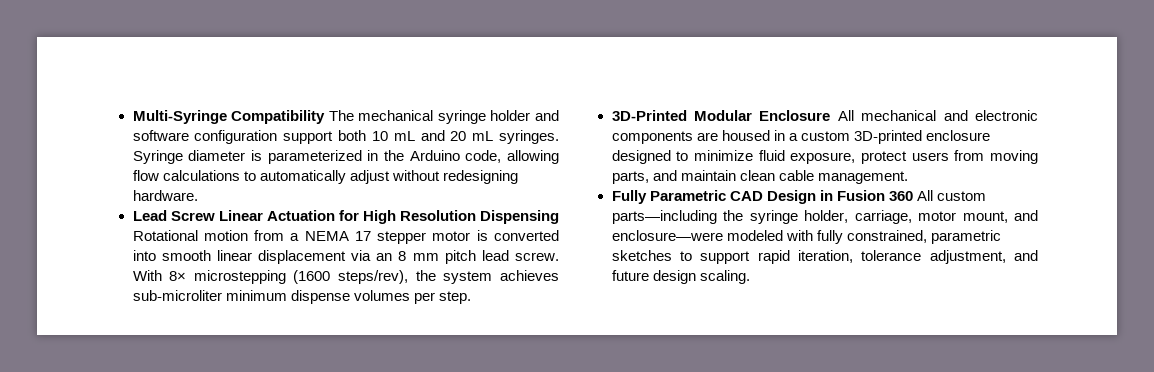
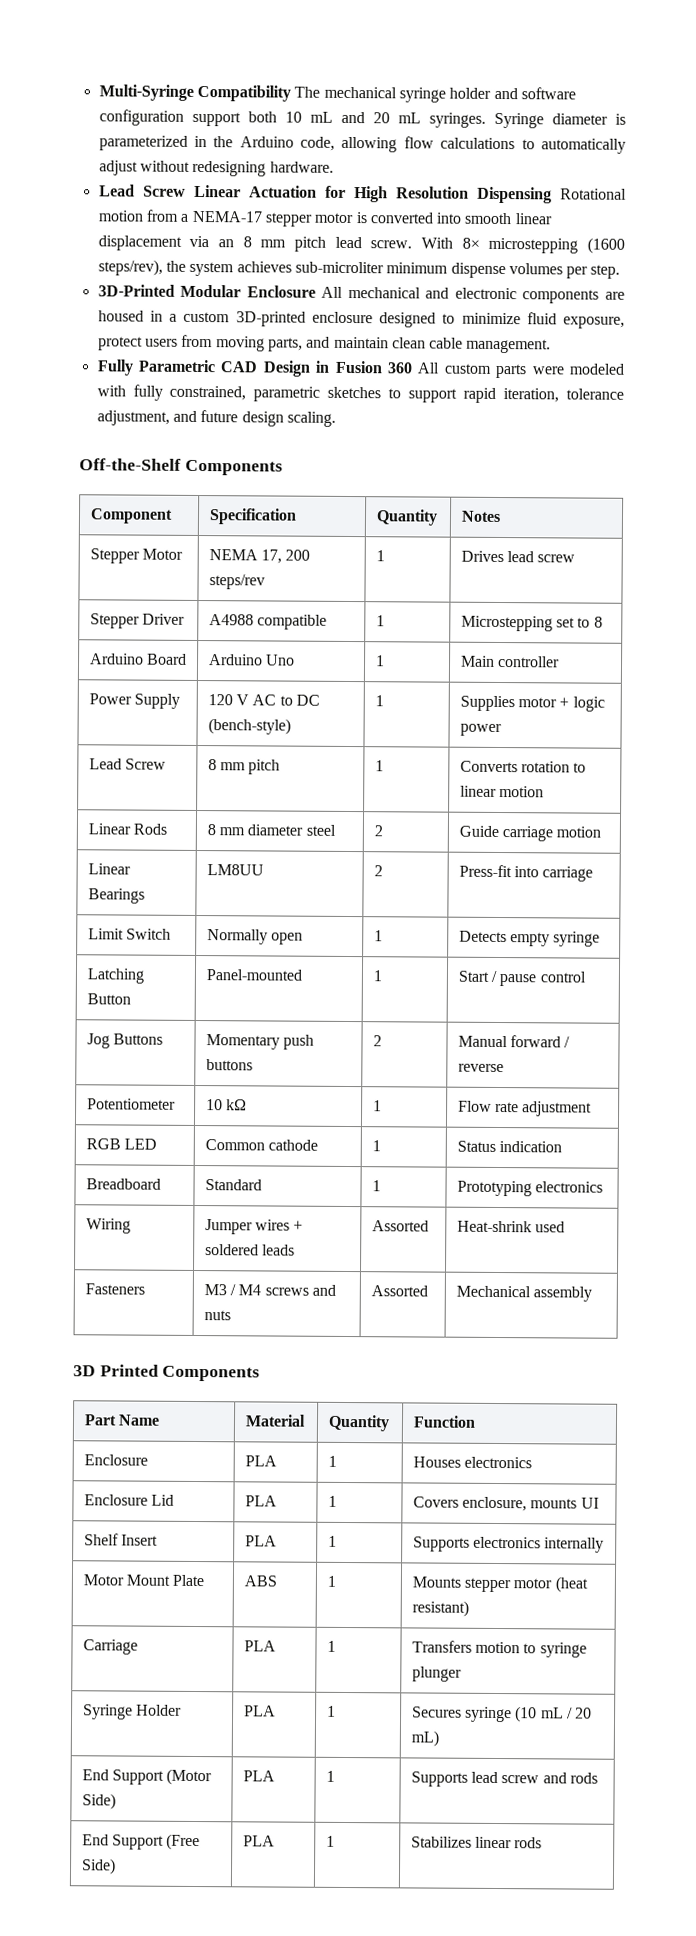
[304,231,371,241] NEMA 17 -> [191,210,263,223] NEMA-17
[611,210,1038,224] [611,230,723,241] parts—including the syringe holder, carriage, motor mount, and enclosure—were -> [495,363,564,379] parts were
(750, 277) none -> [79,458,283,476] [89,508,173,524] [208,508,297,525] [375,509,438,526] [460,510,501,522] [89,548,184,564] [208,549,311,564] [208,574,265,590] [375,550,385,562] [460,550,576,563] [89,613,186,629] [208,614,328,630] [375,615,385,627] [460,615,603,632] [89,653,188,665] [208,654,296,666] [375,655,385,667] [460,655,561,668] [88,693,181,709] [207,694,321,706] [207,718,291,735] [374,695,384,707] [459,695,605,712] [459,723,502,737] [88,758,167,770] [207,759,281,775] [374,760,384,772] [459,760,587,773] [459,785,545,798] [87,823,168,835] [206,824,336,836] [373,825,383,837] [458,825,602,842] [87,863,131,875] [87,888,145,904] [206,864,264,876] [373,865,383,877] [458,864,594,882] [87,928,172,940] [206,929,304,945] [373,930,383,942] [458,930,601,947] [86,968,144,984] [86,993,131,1005] [205,969,302,981] [372,970,382,982] [457,970,586,987] [86,1033,164,1049] [205,1034,315,1050] [205,1059,253,1071] [372,1035,382,1047] [457,1035,571,1048] [457,1063,504,1073] [86,1098,176,1110] [205,1099,248,1111] [372,1100,382,1112] [457,1100,593,1117] [85,1138,158,1150] [204,1139,319,1151] [371,1140,381,1152] [456,1140,563,1153] [85,1178,161,1190] [204,1179,262,1191] [371,1180,381,1192] [456,1180,604,1197] [85,1218,131,1234] [204,1219,304,1235] [204,1244,296,1256] [371,1220,429,1232] [456,1220,566,1233] [84,1283,145,1295] [203,1284,337,1296] [203,1310,231,1321] [370,1285,428,1297] [455,1285,593,1302] [73,1364,261,1382] [83,1414,161,1426] [244,1414,306,1427] [327,1414,390,1432] [412,1415,476,1428] [83,1454,148,1466] [244,1455,277,1467] [327,1455,337,1467] [412,1456,533,1469] [83,1494,175,1506] [244,1495,277,1507] [327,1495,337,1507] [412,1496,599,1512] [83,1533,159,1546] [244,1535,277,1547] [327,1535,337,1547] [412,1536,605,1553] [82,1574,205,1587] [243,1575,277,1587] [326,1575,336,1587] [411,1576,588,1593] [411,1600,469,1617] [82,1639,138,1655] [243,1640,276,1652] [326,1640,336,1652] [411,1640,587,1658] [411,1666,462,1682] [82,1704,183,1720] [243,1705,276,1717] [326,1705,336,1717] [411,1706,593,1723] [410,1730,439,1747] [81,1768,213,1786] [81,1793,116,1810] [242,1770,275,1782] [325,1770,335,1782] [410,1771,599,1787] [81,1833,201,1851] [80,1858,116,1875] [242,1835,275,1847] [325,1835,335,1847] [410,1836,543,1849] // Off-the-Shelf Components // Component | Specification | Quantity | Notes // Stepper Motor | NEMA 17, 200 steps/rev | 1 | Drives lead screw // Stepper Driver | A4988 compatible | 1 | Microstepping set to 8 // Arduino Board | Arduino Uno | 1 | Main controller // Power Supply | 120 V AC to DC (bench-style) | 1 | Supplies motor + logic power // Lead Screw | 8 mm pitch | 1 | Converts rotation to linear motion // Linear Rods | 8 mm diameter steel | 2 | Guide carriage motion // Linear Bearings | LM8UU | 2 | Press-fit into carriage // Limit Switch | Normally open | 1 | Detects empty syringe // Latching Button | Panel-mounted | 1 | Start / pause control // Jog Buttons | Momentary push buttons | 2 | Manual forward / reverse // Potentiometer | 10 kΩ | 1 | Flow rate adjustment // RGB LED | Common cathode | 1 | Status indication // Breadboard | Standard | 1 | Prototyping electronics // Wiring | Jumper wires + soldered leads | Assorted | Heat-shrink used // Fasteners | M3 / M4 screws and nuts | Assorted | Mechanical assembly // 3D Printed Components // Part Name | Material | Quantity | Function // Enclosure | PLA | 1 | Houses electronics // Enclosure Lid | PLA | 1 | Covers enclosure, mounts UI // Shelf Insert | PLA | 1 | Supports electronics internally // Motor Mount Plate | ABS | 1 | Mounts stepper motor (heat resistant) // Carriage | PLA | 1 | Transfers motion to syringe plunger // Syringe Holder | PLA | 1 | Secures syringe (10 mL / 20 mL) // End Support (Motor Side) | PLA | 1 | Supports lead screw and rods // End Support (Free Side) | PLA | 1 | Stabilizes linear rods

